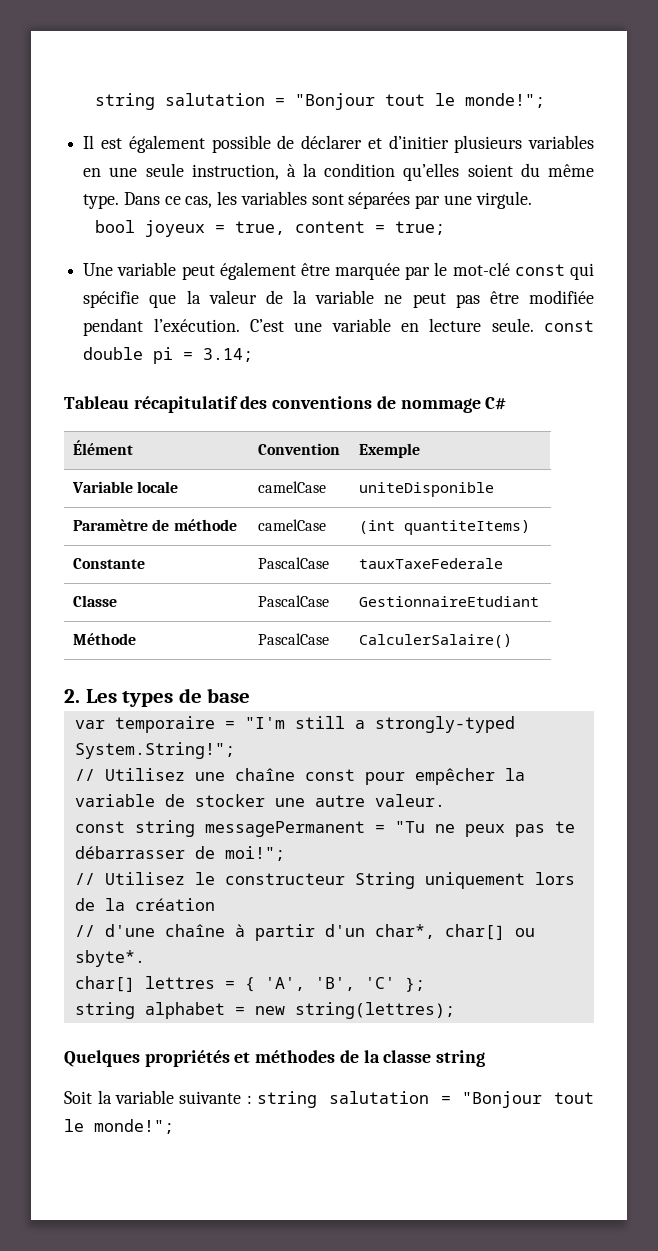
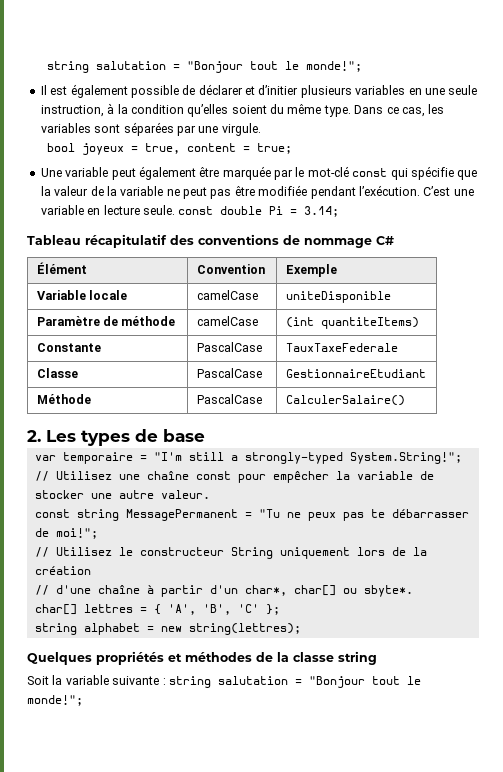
[153,347,174,364] pi -> [269,206,284,215] Pi
[359,558,504,569] tauxTaxeFederale -> [285,343,398,352] TauxTaxeFederale
[204,821,365,837] messagePermanent -> [125,509,238,521] MessagePermanent

